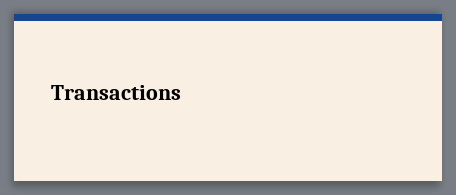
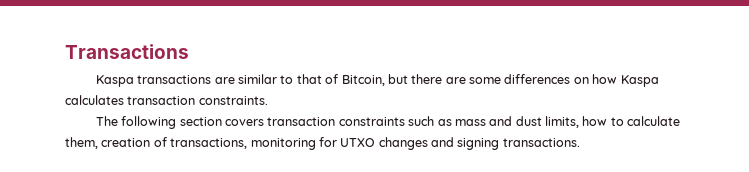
(181, 92) none -> [95,74,659,87] [65,95,268,105] [95,116,681,129] [65,137,580,150] // Kaspa transactions are similar to that of Bitcoin, but there are some differences on how Kaspa calculates transaction constraints. // The following section covers transaction constraints such as mass and dust limits, how to calculate them, creation of transactions, monitoring for UTXO changes and signing transactions.

